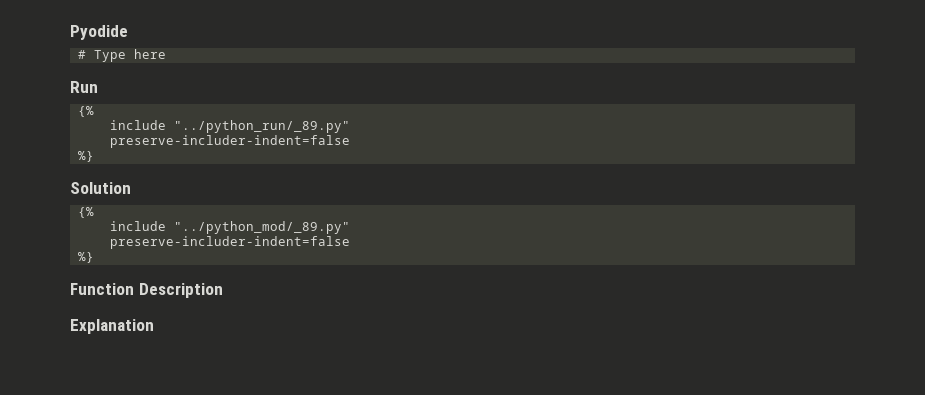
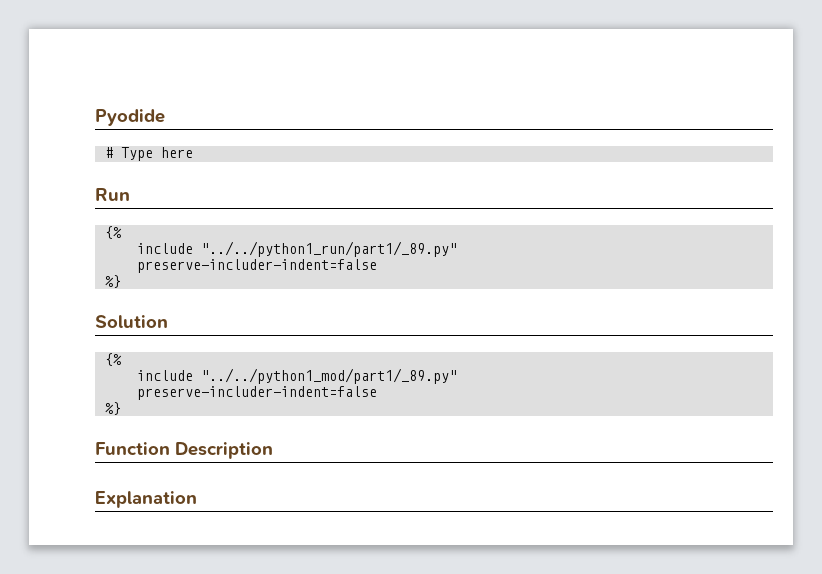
[174,120,351,133] "../python_run/_89.py" -> [200,241,457,257] "../../python1_run/part1/_89.py"
[174,221,351,234] "../python_mod/_89.py" -> [200,368,457,384] "../../python1_mod/part1/_89.py"

